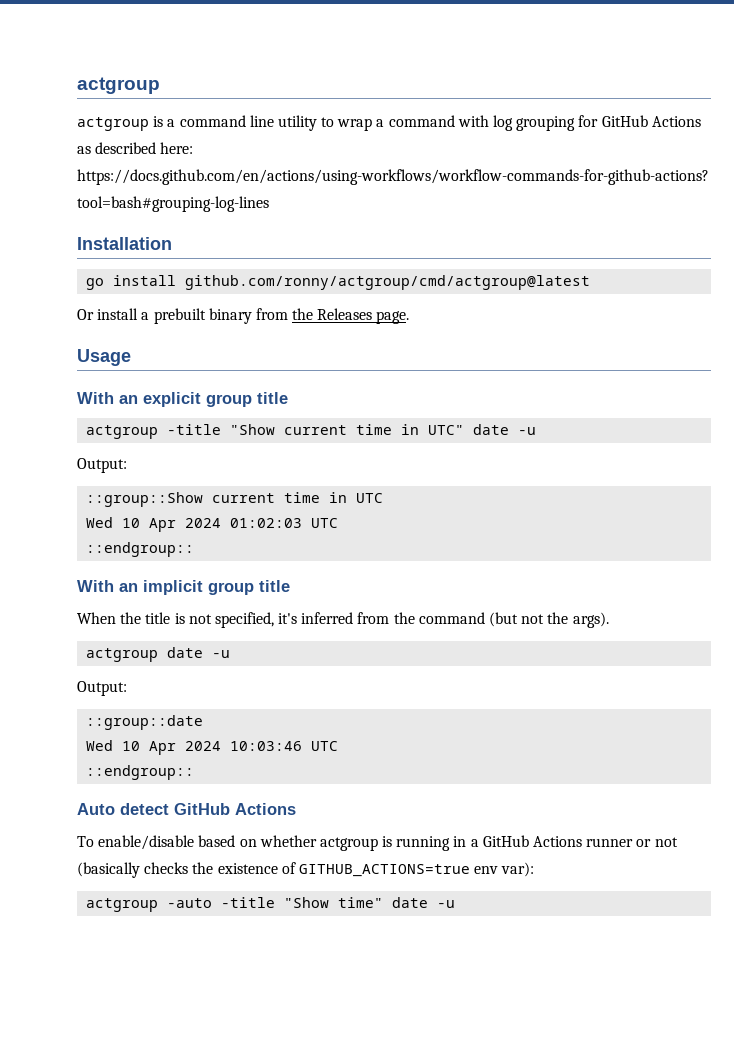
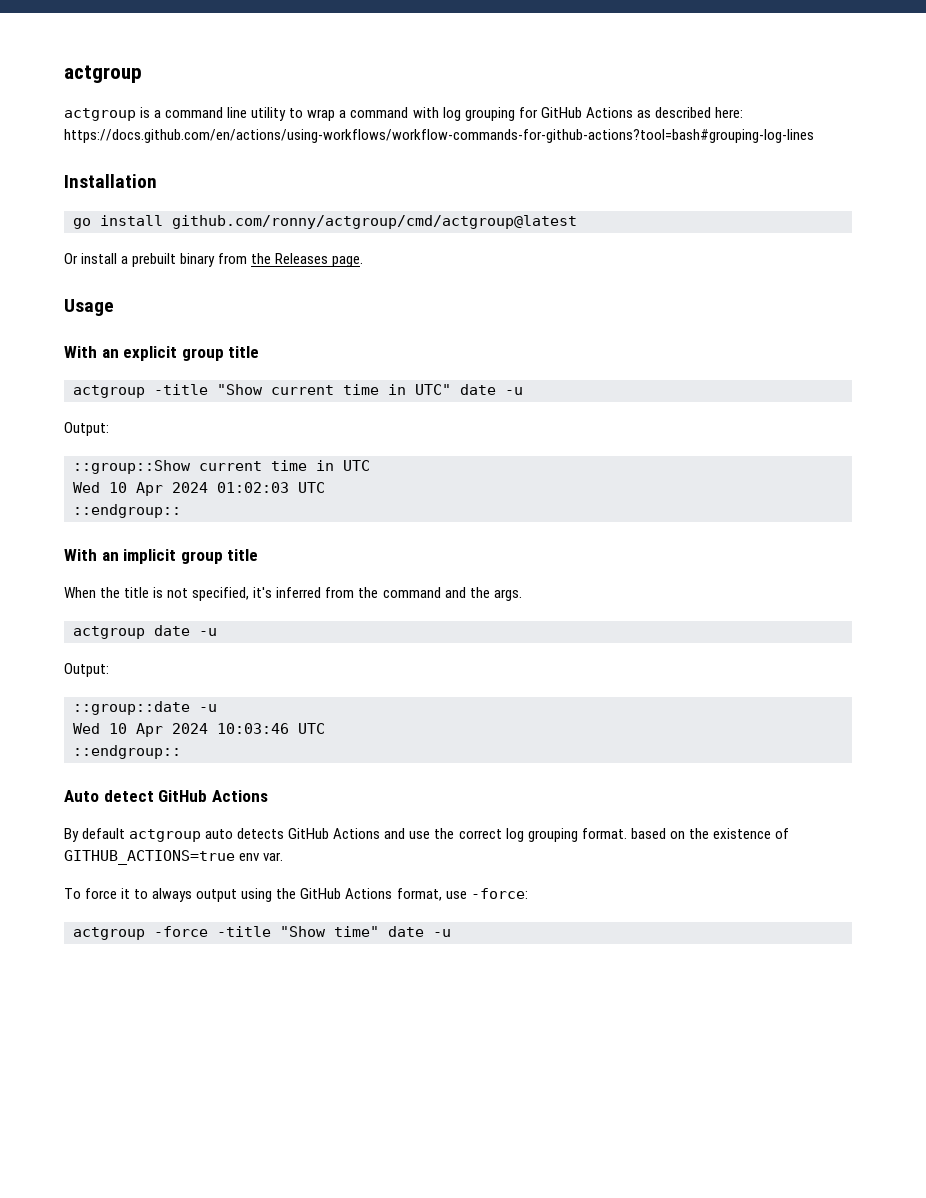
[489,612,609,628] (but not the args). -> [444,587,522,601] and the args.
(204, 722) none -> [199,704,217,712] -u
[77,835,678,851] [77,862,189,878] To enable/disable based on whether actgroup is running in a GitHub Actions runner or not (basically checks -> [64,828,685,842] By default actgroup auto detects GitHub Actions and use the correct log grouping format. based on
[501,862,535,877] [86,898,213,912] var): // actgroup -auto -> [263,852,284,861] [64,888,528,902] [73,926,208,940] var. // To force it to always output using the GitHub Actions format, use -force: // actgroup -force

